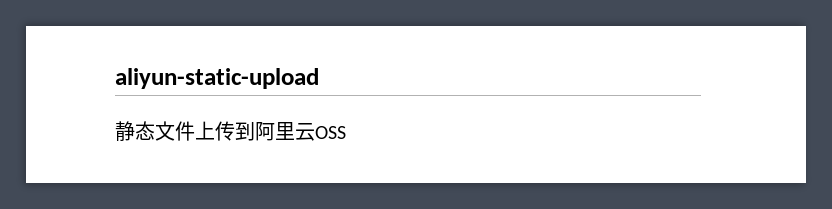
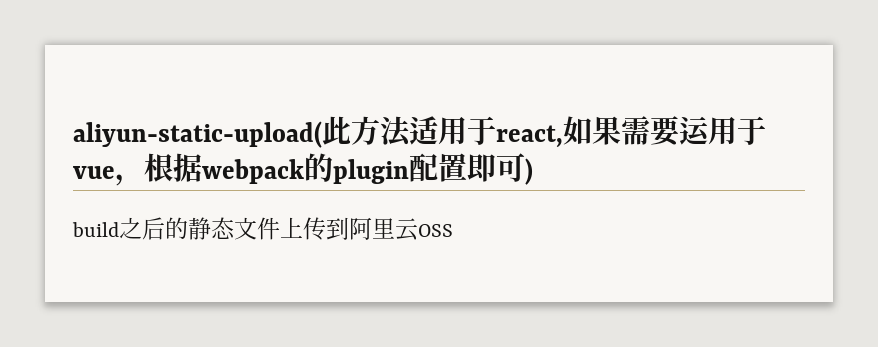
[115,68,319,89] aliyun-static-upload // -> [73,116,766,148] [73,153,533,186] [72,217,188,240] aliyun-static-upload(此方法适用于react,如果需要运用于vue，根据webpack的plugin配置即可) // build之后的

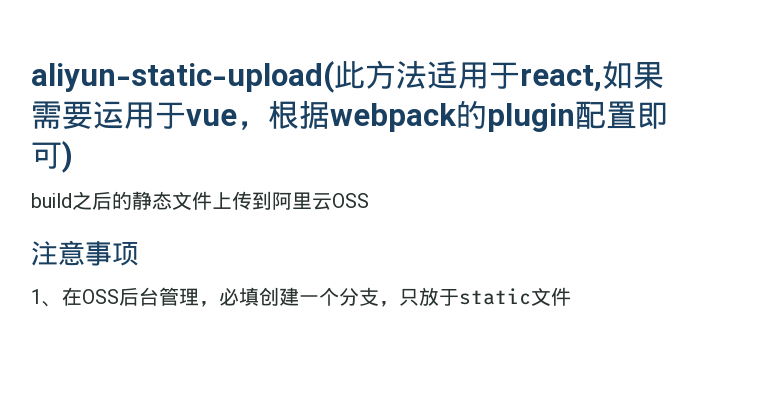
(453, 230) none -> [31,240,139,266] [31,287,571,307] // 注意事项 // 1、在OSS后台管理，必填创建一个分支，只放于static文件

